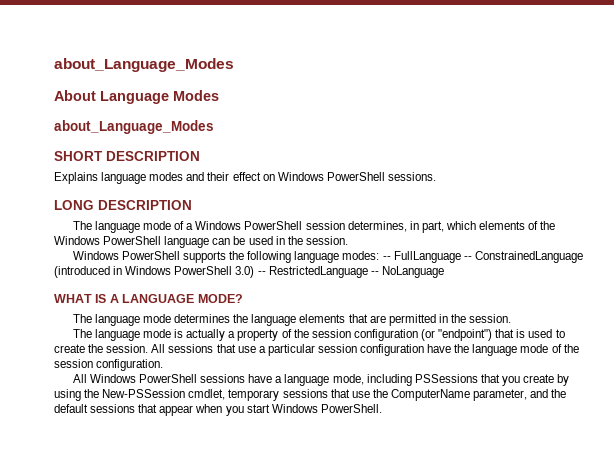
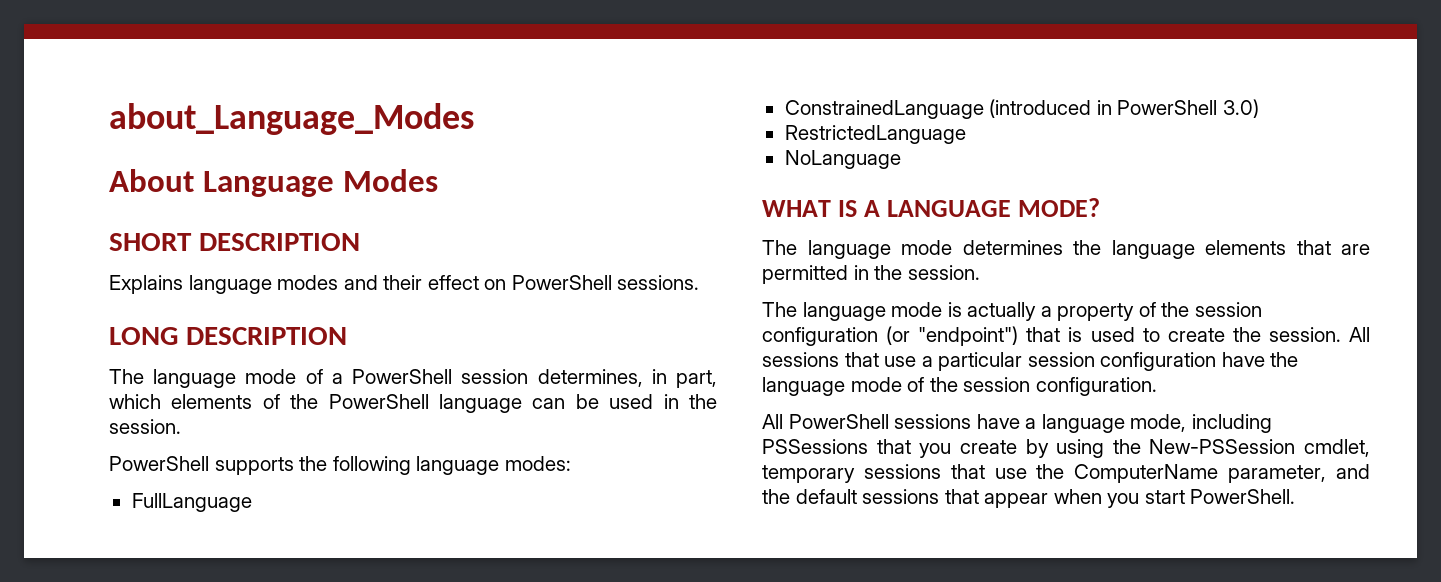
[54,120,214,134] // about_Language_Modes -> (438, 180) none
[277,172,324,181] Windows -> (507, 284) none
[195,221,242,230] Windows -> (343, 378) none
[54,236,100,245] Windows -> (319, 401) none
[72,251,119,260] Windows -> (181, 426) none
[382,256,391,260] -- -> (571, 463) //
[463,256,472,260] -- -> (252, 502) //
[125,266,172,275] Windows -> (1112, 107) none
[257,271,266,275] -- -> (1259, 108) //
[370,271,379,275] -- -> (966, 134) //
[89,374,136,383] Windows -> (783, 421) none
[271,404,318,413] Windows -> (1185, 497) none

